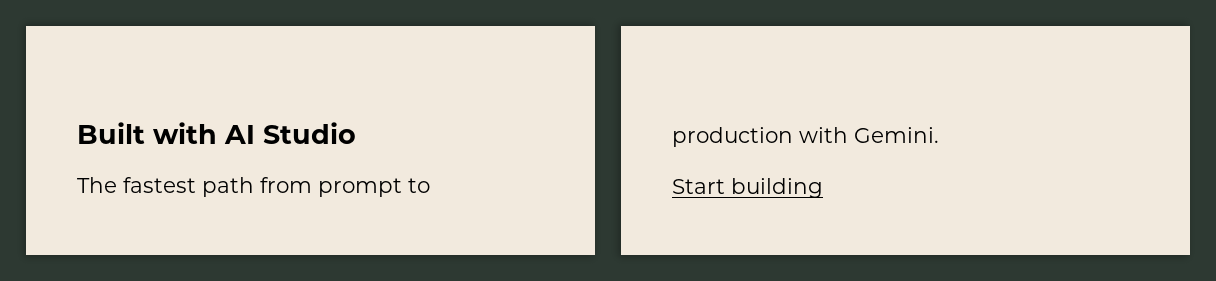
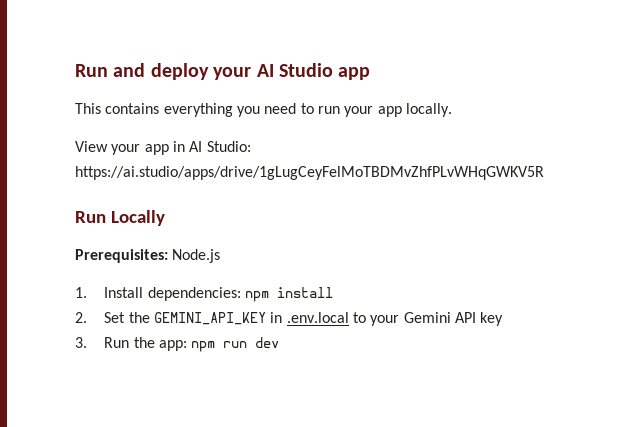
[77,122,356,144] [77,177,430,197] [672,127,939,147] [672,178,823,198] Built with AI Studio // The fastest path from prompt to production with Gemini. // Start building -> [75,63,371,80] [75,103,452,117] [75,141,251,155] [75,166,544,180] [75,210,165,226] [75,249,221,263] [75,287,334,302] [75,312,504,326] [75,337,280,352] Run and deploy your AI Studio app // This contains everything you need to run your app locally. // View your app in AI Studio: https://ai.studio/apps/drive/1gLugCeyFelMoTBDMvZhfPLvWHqGWKV5R // Run Locally // Prerequisites: Node.js // 1. Install dependencies: npm install // 2. Set the GEMINI_API_KEY in .env.local to your Gemini API key // 3. Run the app: npm run dev

